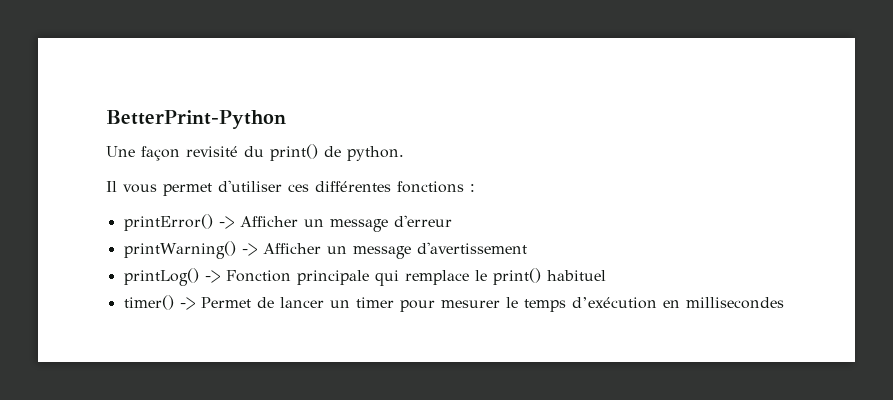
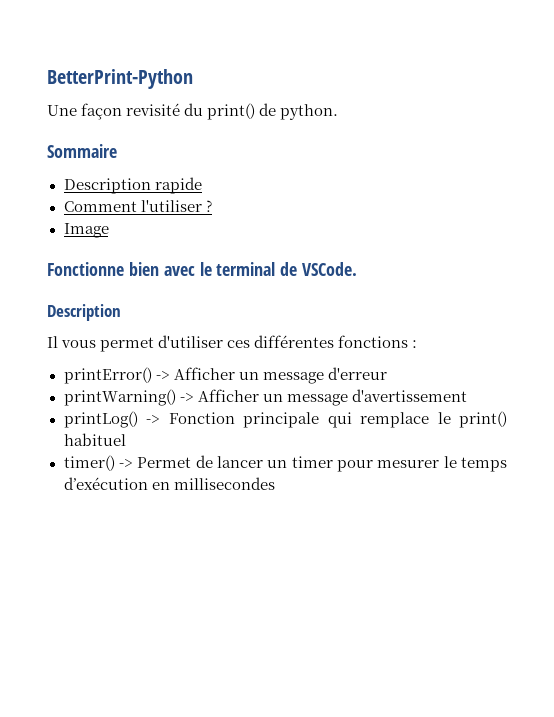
(404, 153) none -> [47,144,117,158] [63,177,202,194] [63,200,212,212] [63,223,109,238] [47,262,358,276] [47,304,121,321] // Sommaire // Description rapide // Comment l'utiliser ? // Image // Fonctionne bien avec le terminal de VSCode. // Description

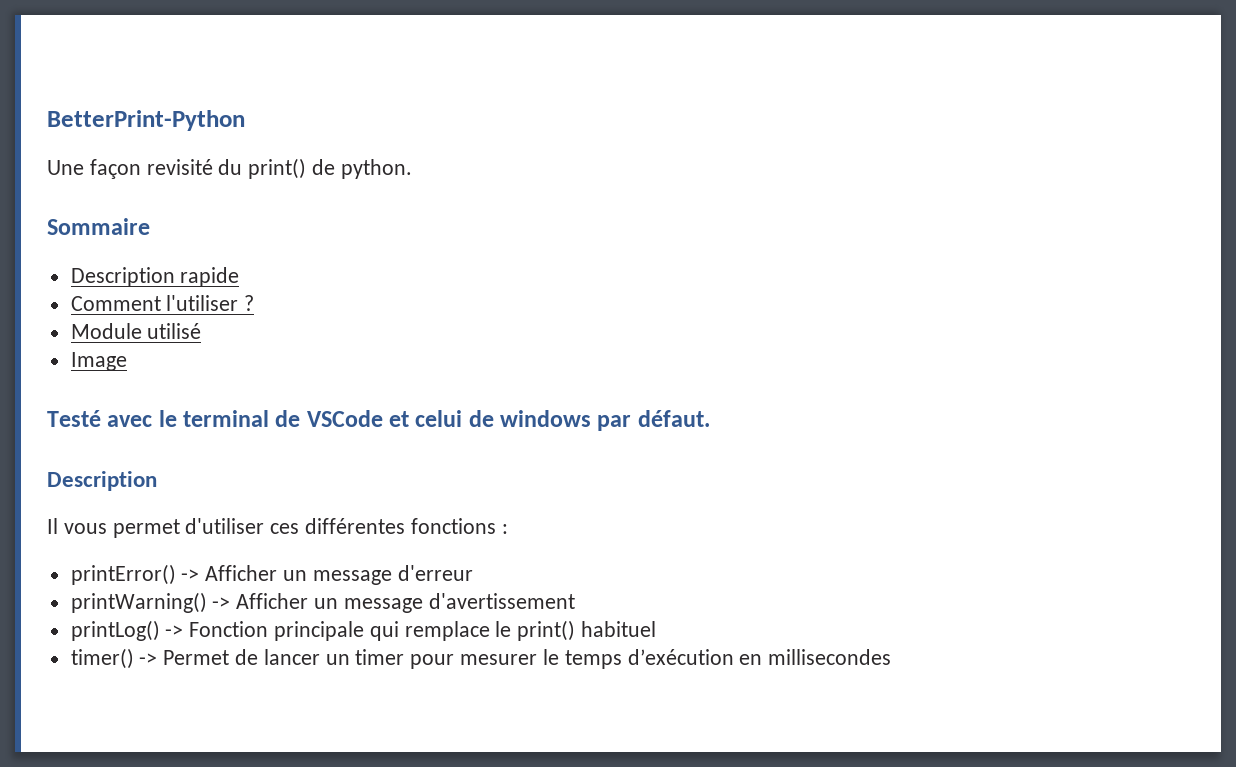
(212, 206) none -> [70,323,202,339] // Module utilisé
[47,262,159,276] Fonctionne bien -> [47,410,101,427] Testé
[302,262,358,276] VSCode. -> [306,410,710,431] VSCode et celui de windows par défaut.

